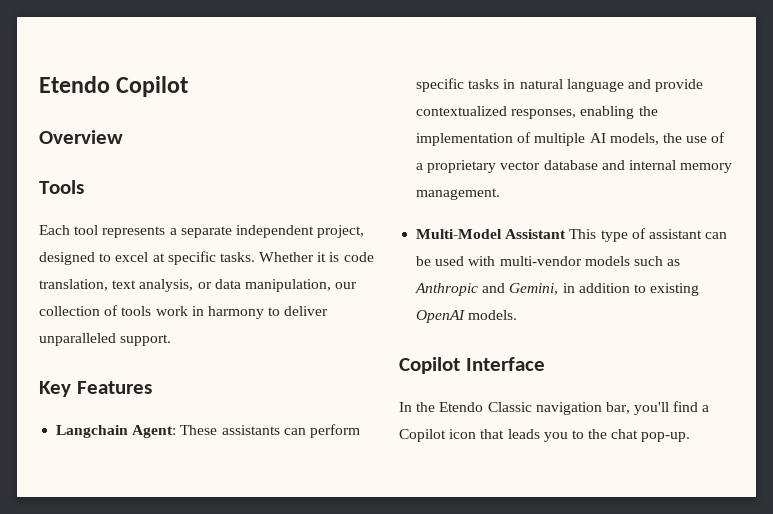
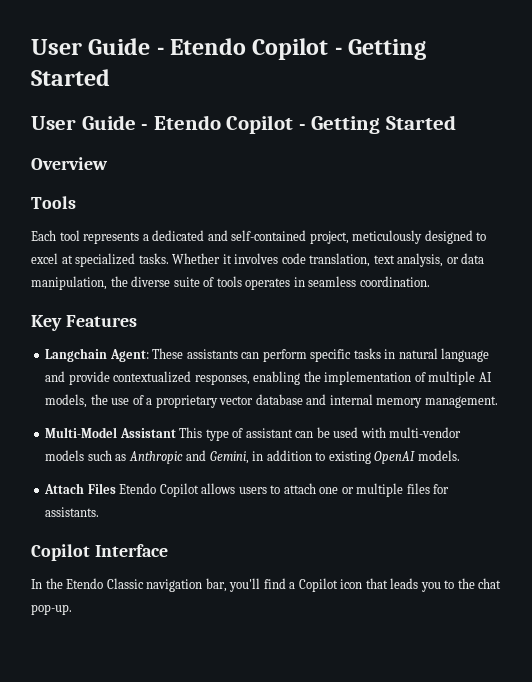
[39,76,189,97] Etendo Copilot -> [31,38,427,60] [31,69,110,86] [31,115,456,134] User Guide - Etendo Copilot - Getting Started // User Guide - Etendo Copilot - Getting Started
[180,225,365,238] separate independent project, -> [152,230,423,244] dedicated and self-contained project, meticulously
[167,251,216,265] specific -> [75,253,136,267] specialized
[329,252,340,262] is -> [234,253,279,264] involves
[335,282,358,289] [39,305,329,319] [39,333,172,346] our collection of tools work in harmony to deliver unparalleled support. -> [110,276,430,290] the diverse suite of tools operates in seamless coordination.
(518, 315) none -> [44,483,450,497] [45,507,100,517] // Attach Files Etendo Copilot allows users to attach one or multiple files for assistants.

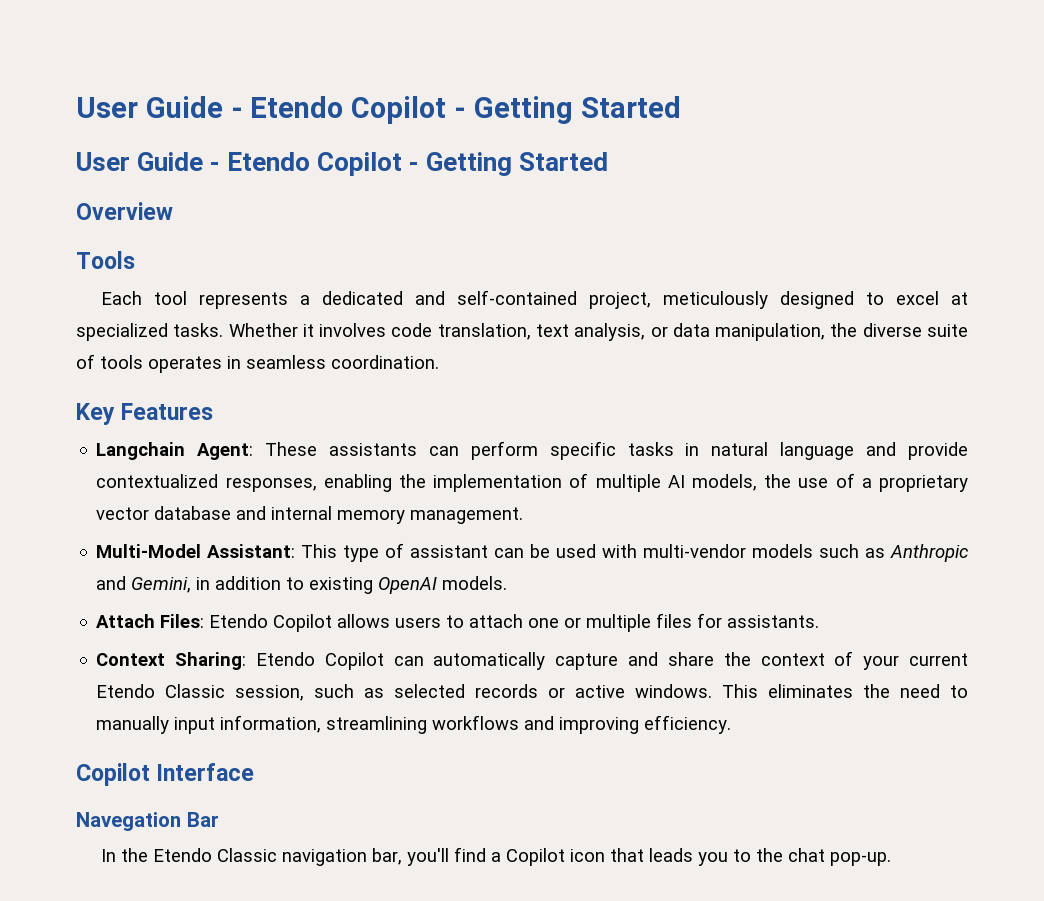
[119,428,176,438] Assistant -> [207,544,296,558] Assistant:
[87,483,116,494] Files -> [160,614,205,628] Files:
(100, 512) none -> [96,651,969,670] [96,684,969,701] [96,715,732,734] // Context Sharing: Etendo Copilot can automatically capture and share the context of your current Etendo Classic session, such as selected records or active windows. This eliminates the need to manually input information, streamlining workflows and improving efficiency.
(168, 550) none -> [76,812,219,831] // Navegation Bar

